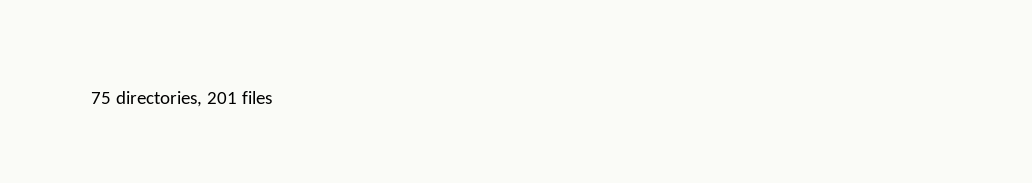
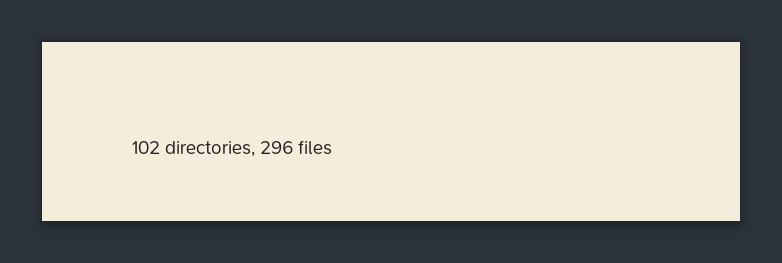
[91,91,237,107] 75 directories, 201 -> [132,141,294,157] 102 directories, 296

